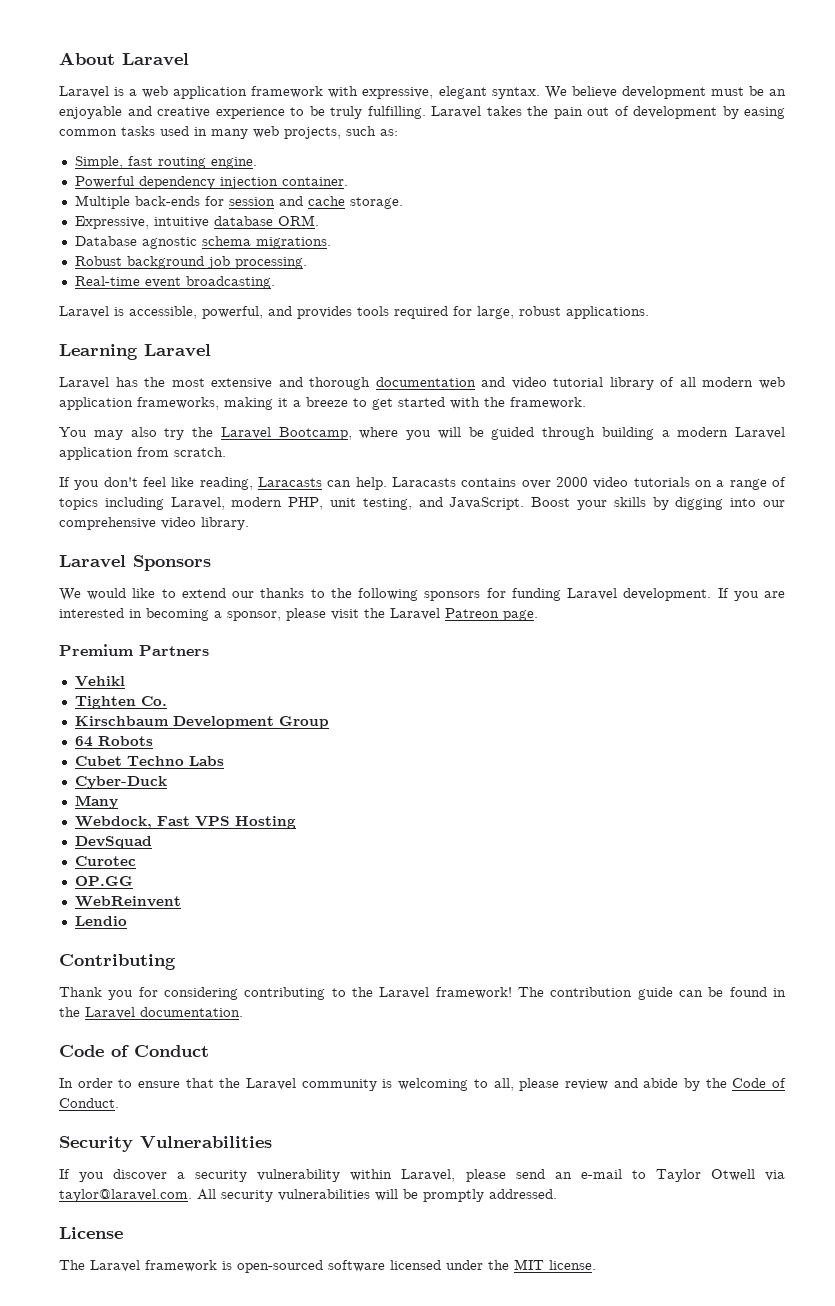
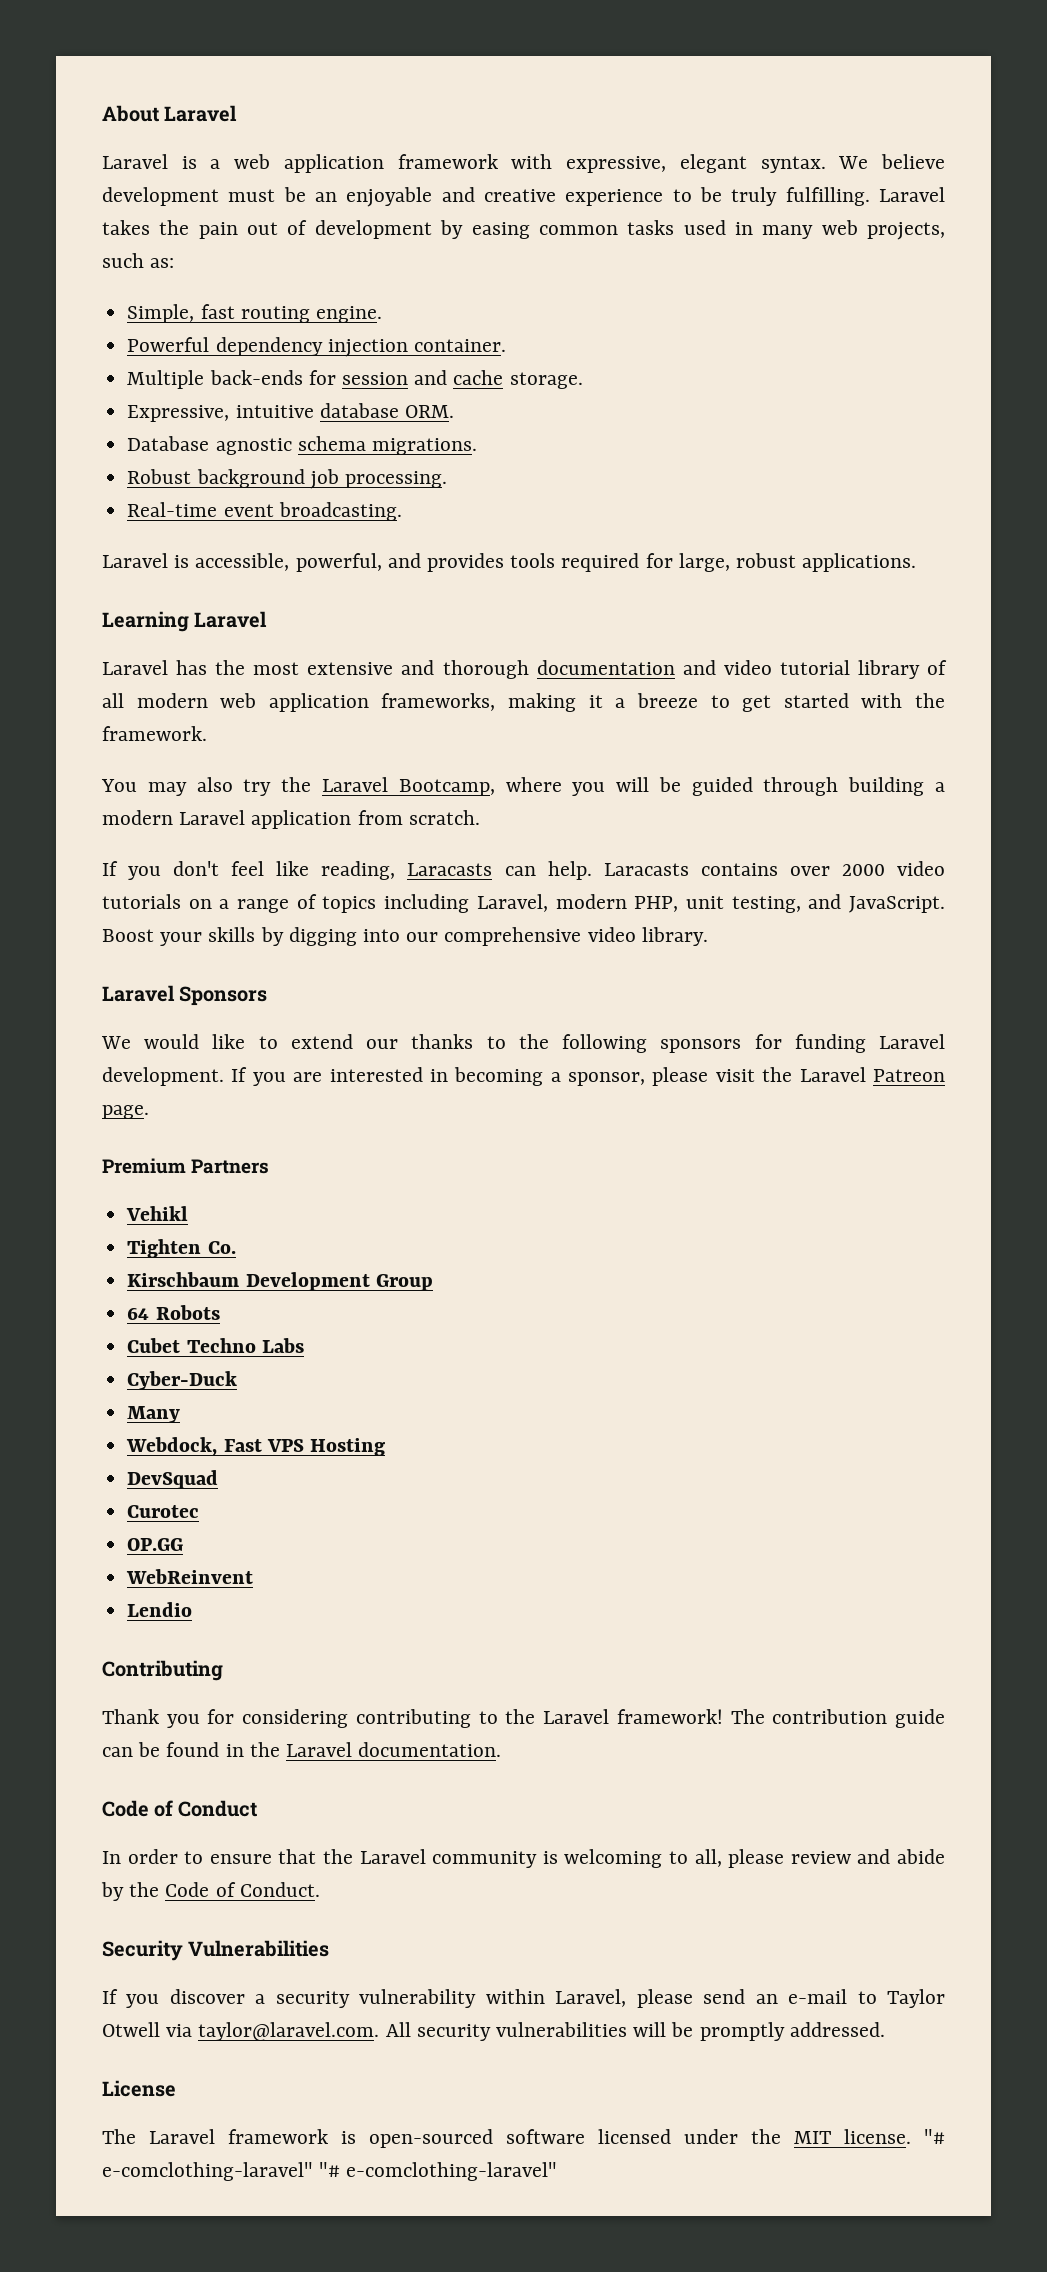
(596, 1265) none -> [924,2129,945,2144] [102,2162,558,2181] "# e-comclothing-laravel" "# e-comclothing-laravel"

